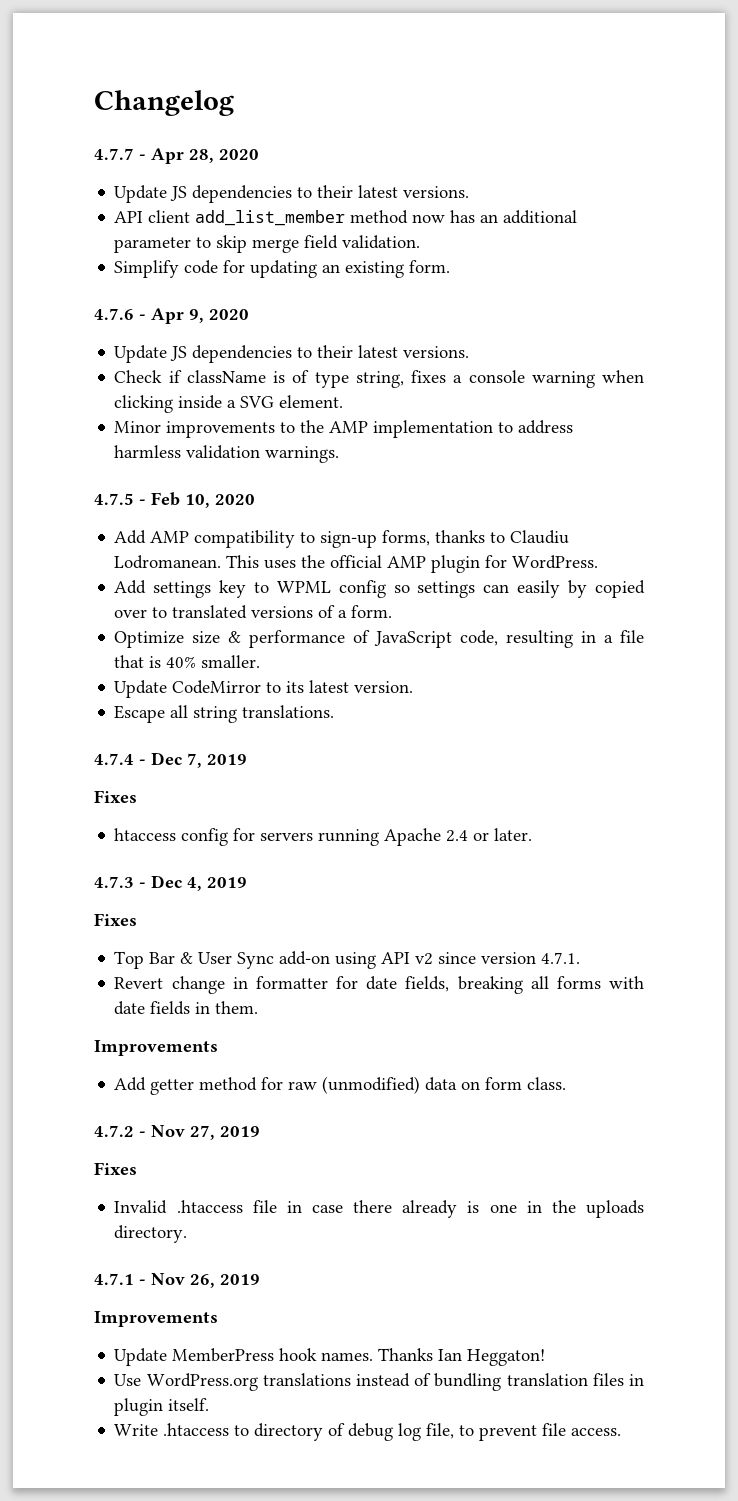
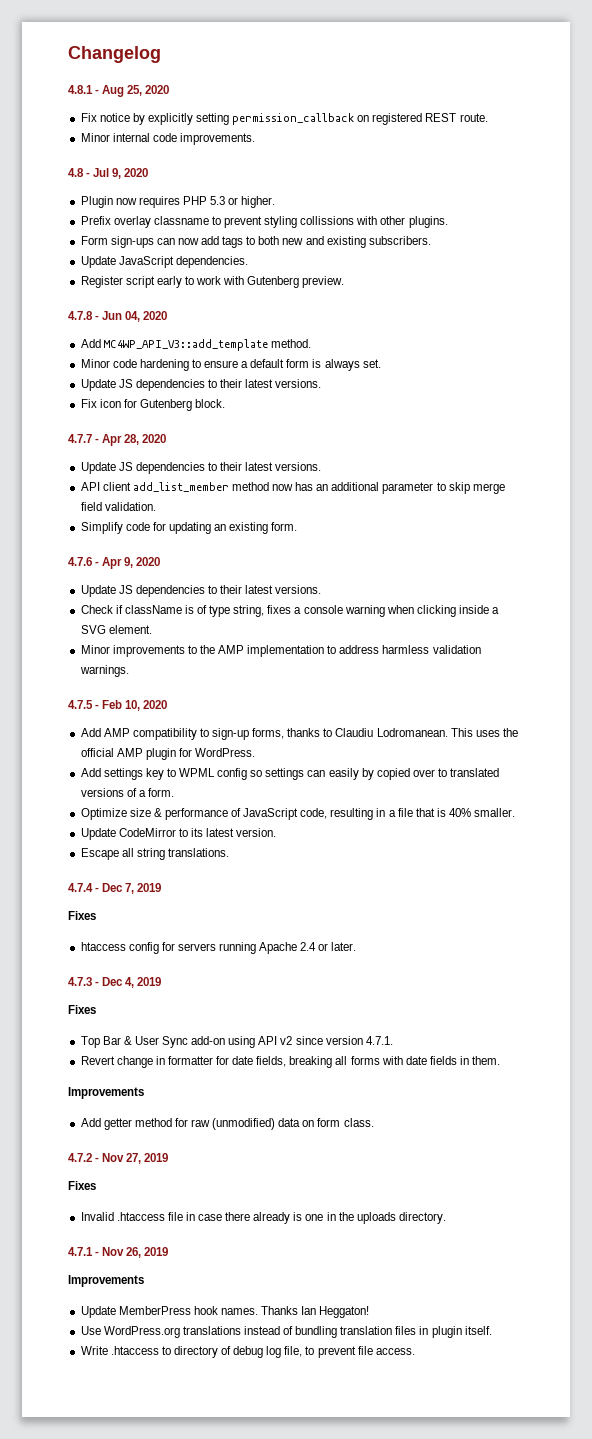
(234, 103) none -> [68,85,170,97] [80,113,488,125] [80,133,255,145] [68,168,149,179] [80,196,276,208] [80,216,448,228] [80,236,431,248] [80,256,248,268] [80,276,345,288] [68,311,168,322] [80,339,311,351] [80,359,381,371] [80,379,322,391] [80,399,226,411] // 4.8.1 - Aug 25, 2020 // Fix notice by explicitly setting permission_callback on registered REST route. // Minor internal code improvements. // 4.8 - Jul 9, 2020 // Plugin now requires PHP 5.3 or higher. // Prefix overlay classname to prevent styling collissions with other plugins. // Form sign-ups can now add tags to both new and existing subscribers. // Update JavaScript dependencies. // Register script early to work with Gutenberg preview. // 4.7.8 - Jun 04, 2020 // Add MC4WP_API_V3::add_template method. // Minor code hardening to ensure a default form is always set. // Update JS dependencies to their latest versions. // Fix icon for Gutenberg block.

